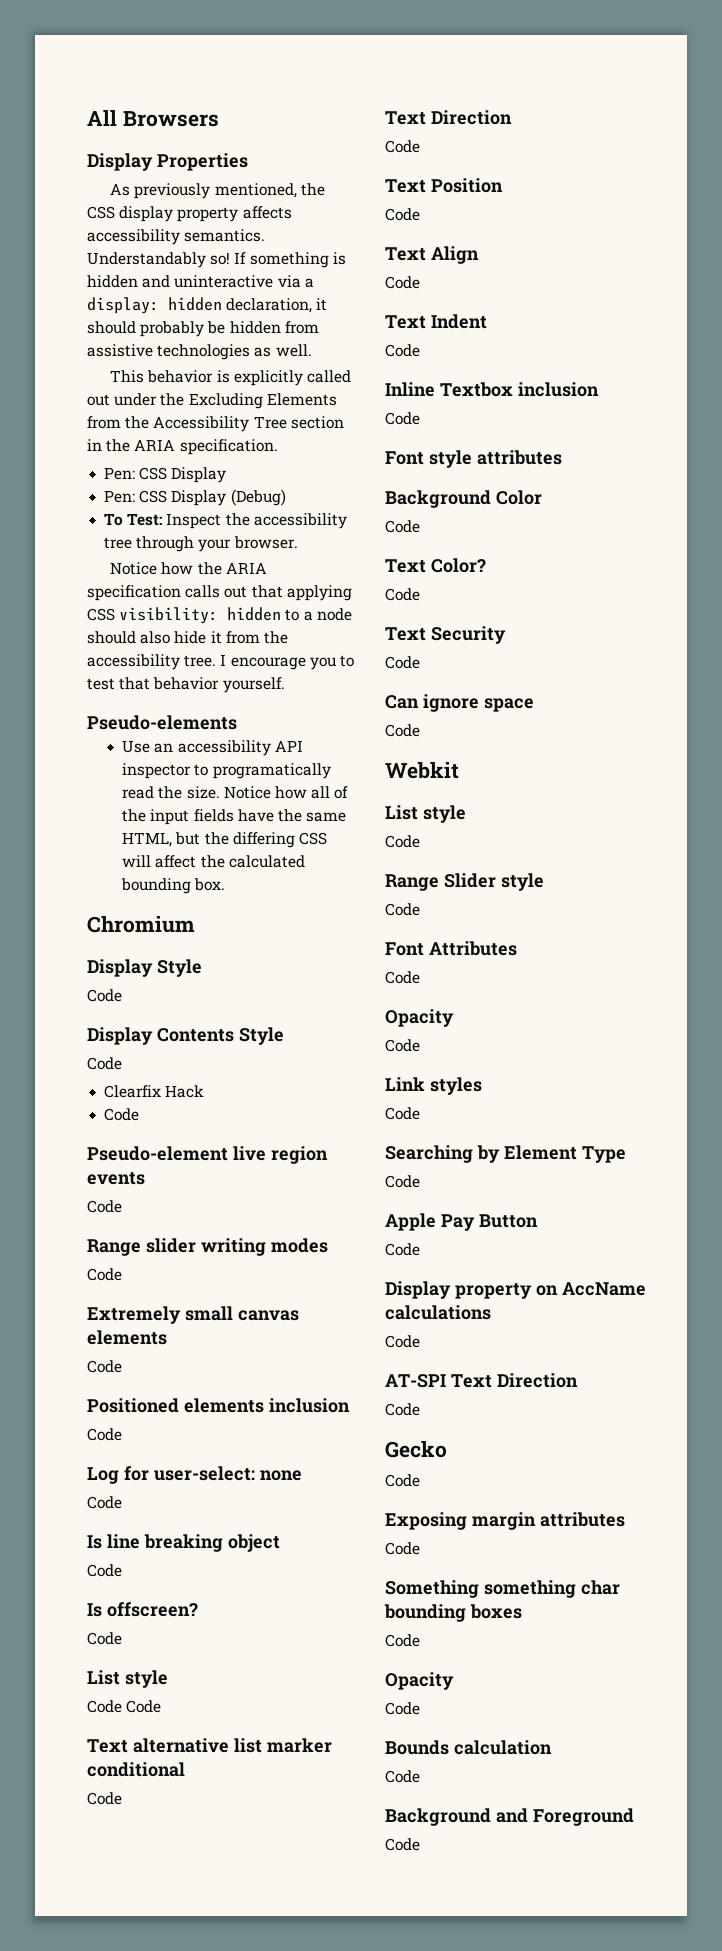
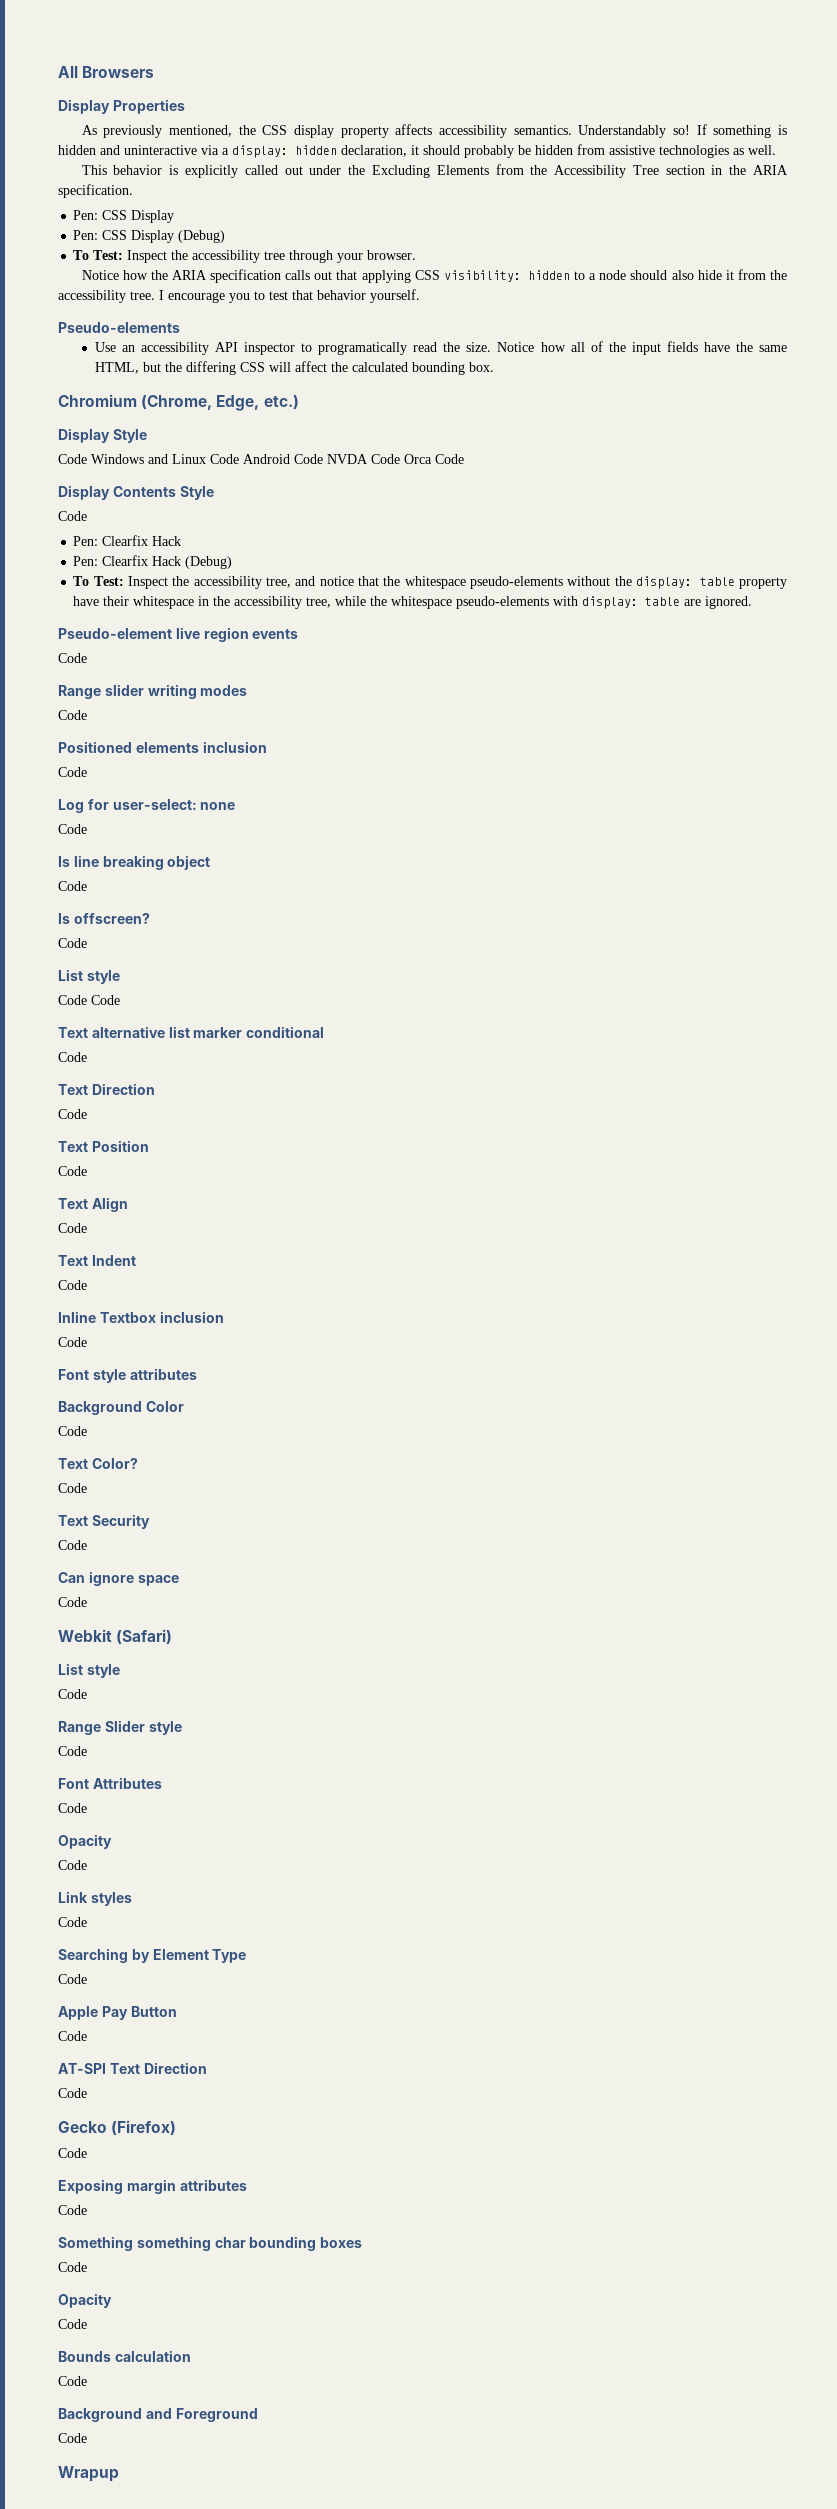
(195, 924) none -> [141,395,299,411] (Chrome, Edge, etc.)
(122, 995) none -> [91,454,464,464] Windows and Linux Code Android Code NVDA Code Orca Code
(122, 1063) none -> [73,536,99,546] Pen:
[104,1108,140,1121] Code -> [73,555,233,569] [73,576,787,589] [73,596,753,609] Pen: Clearfix Hack (Debug) // To Test: Inspect the accessibility tree, and notice that the whitespace pseudo-elements without the display: table property have their whitespace in the accessibility tree, while the whitespace pseudo-elements with display: table are ignored.
[87,1306,299,1324] [87,1330,167,1345] [87,1360,122,1373] // Extremely small canvas elements // Code -> (87, 715) none
(459, 770) none -> [116,1629,173,1645] (Safari)
[385,1281,646,1299] [385,1305,491,1320] [385,1335,420,1348] // Display property on AccName calculations // Code -> (87, 2036) none
(447, 1449) none -> [111,2120,177,2136] (Firefox)
(420, 1844) none -> [58,2466,119,2482] // Wrapup

